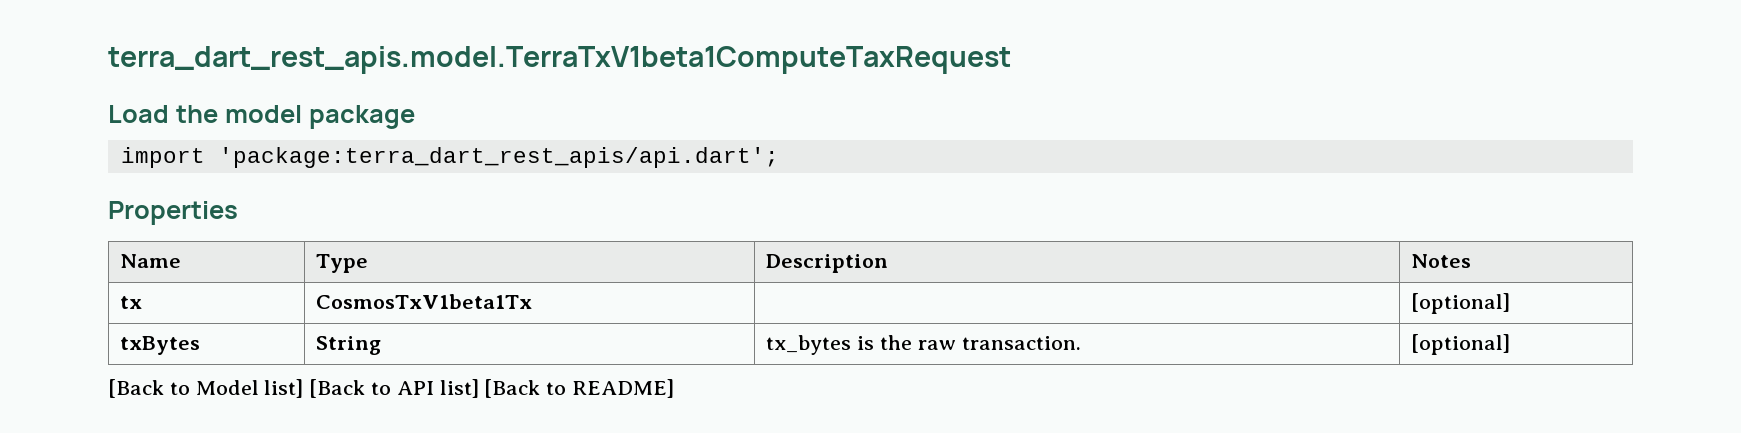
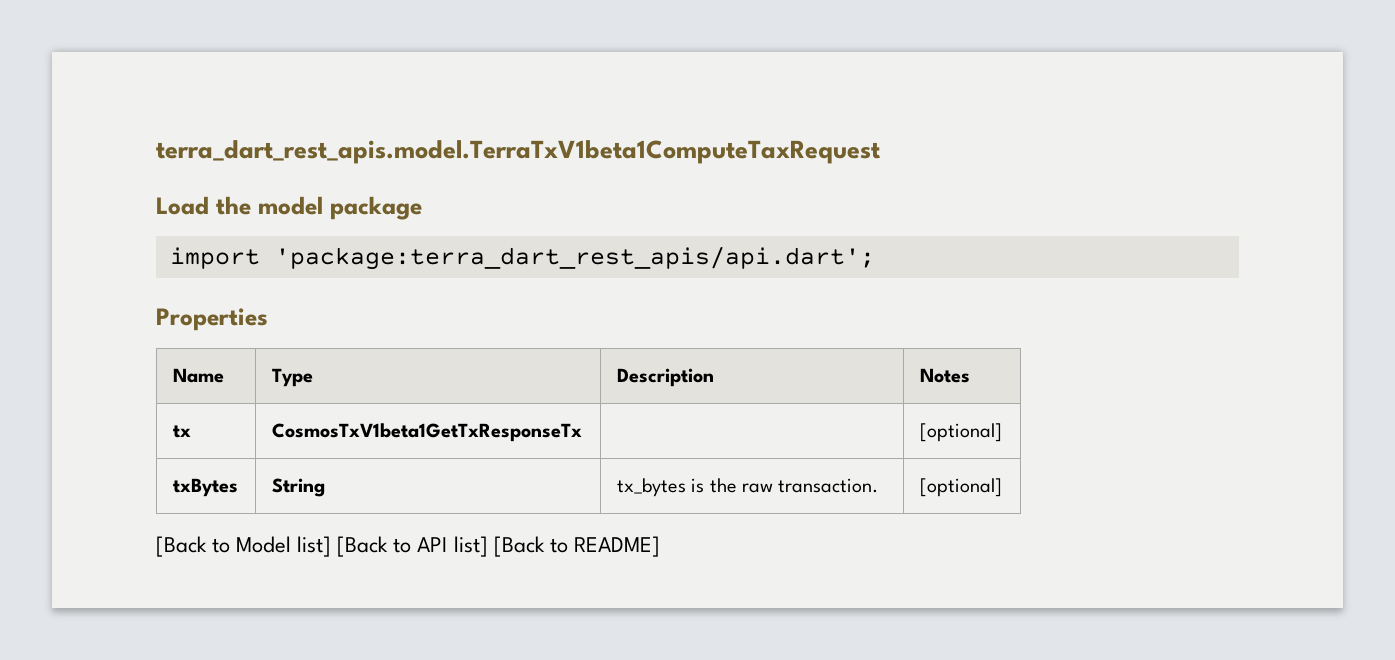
[316,294,533,309] CosmosTxV1beta1Tx -> [271,423,582,442] CosmosTxV1beta1GetTxResponseTx

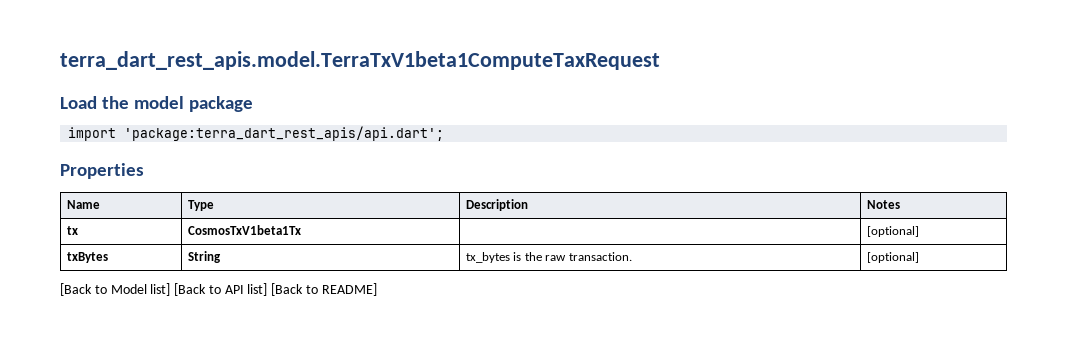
[271,423,582,442] CosmosTxV1beta1GetTxResponseTx -> [188,225,302,235] CosmosTxV1beta1Tx

